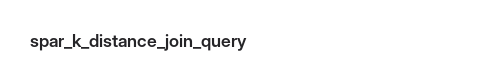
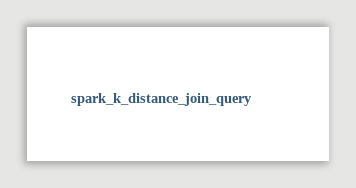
[30,34,247,51] spar_k_distance_join_query -> [71,93,252,106] spark_k_distance_join_query

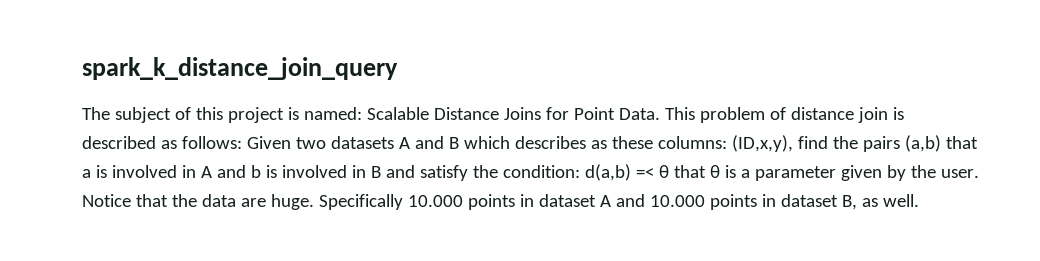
(252, 99) none -> [82,107,904,123] [82,135,978,152] [82,164,979,181] [82,194,919,210] // The subject of this project is named: Scalable Distance Joins for Point Data. This problem of distance join is described as follows: Given two datasets A and B which describes as these columns: (ID,x,y), find the pairs (a,b) that a is involved in A and b is involved in B and satisfy the condition: d(a,b) =< θ that θ is a parameter given by the user. Notice that the data are huge. Specifically 10.000 points in dataset A and 10.000 points in dataset B, as well.

